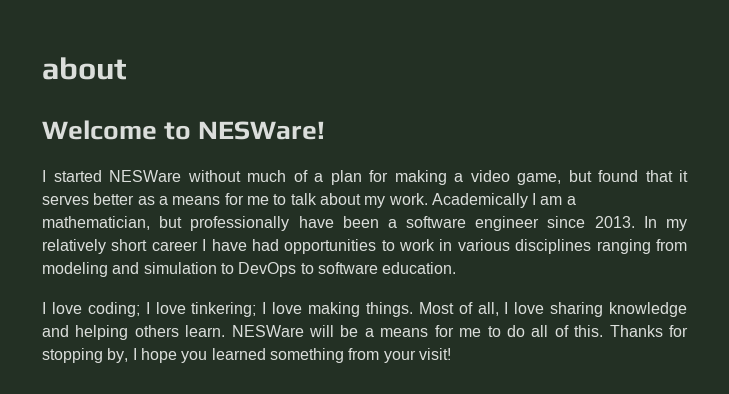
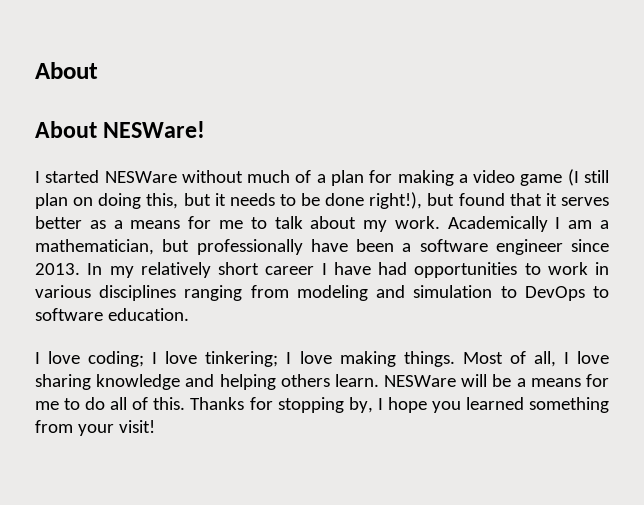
[42,57,127,80] [42,120,192,140] about // Welcome to -> [35,62,98,79] [35,121,97,138] About // About
[517,173,561,185] game, -> [520,169,609,186] [35,192,423,209] game (I still plan on doing this, but it needs to be done right!),

